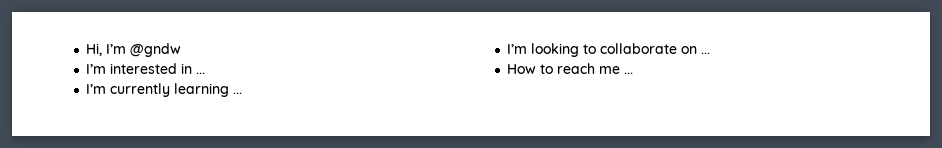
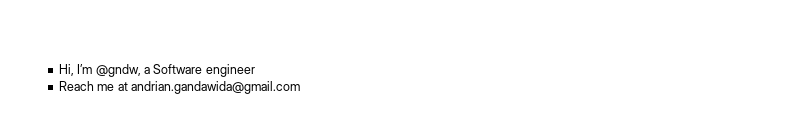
[130,43,182,57] [86,63,206,74] [86,83,243,97] [507,43,711,57] [507,63,634,74] @gndw // I’m interested in ... // I’m currently learning ... // I’m looking to collaborate on ... // How to reach me ... -> [95,64,255,77] [58,81,300,94] @gndw, a Software engineer // Reach me at andrian.gandawida@gmail.com

